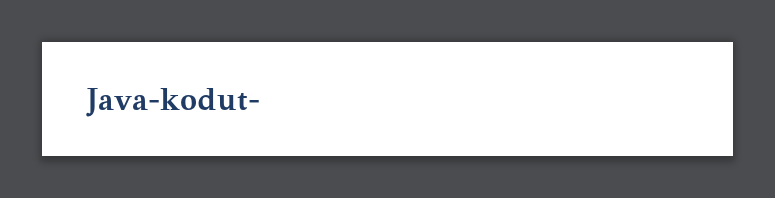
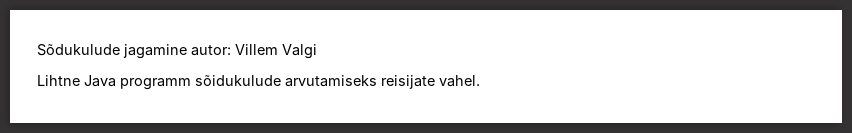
[86,88,260,117] Java-kodut- -> [37,44,317,59] [37,75,480,90] Sõdukulude jagamine autor: Villem Valgi // Lihtne Java programm sõidukulude arvutamiseks reisijate vahel.

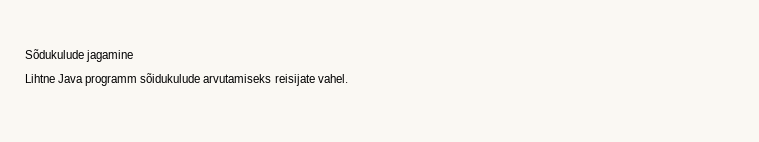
[191,44,317,59] autor: Villem Valgi -> (134, 56) none

